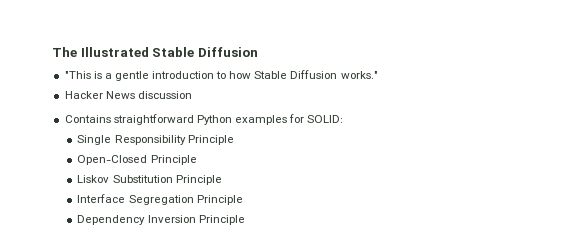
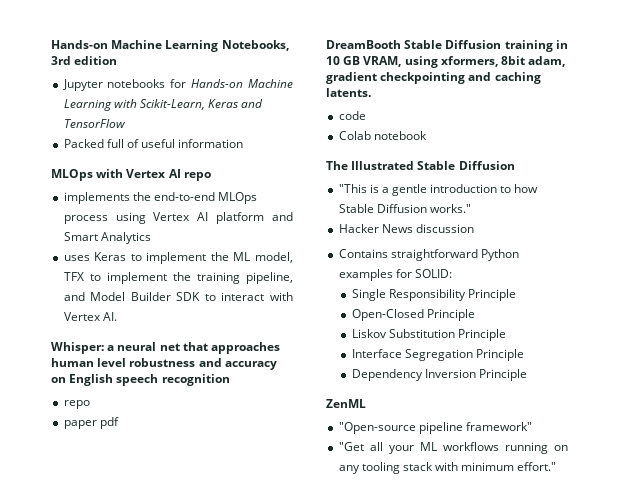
(52, 52) none -> [51,40,289,52] [51,56,118,65] [62,79,293,91] [63,99,264,111] [63,119,126,128] [63,139,244,148] [51,169,211,181] [63,192,257,204] [63,212,293,224] [63,232,151,244] [63,252,293,264] [63,272,293,284] [63,292,293,301] [63,312,117,321] [51,342,281,354] [51,358,277,370] [51,374,230,386] [63,400,90,409] [63,417,119,429] [326,40,568,52] [326,56,566,68] [326,72,541,84] [326,88,371,97] [338,111,366,120] [338,131,427,140] Hands-on Machine Learning Notebooks, 3rd edition // Jupyter notebooks for Hands-on Machine Learning with Scikit-Learn, Keras and TensorFlow // Packed full of useful information // MLOps with Vertex AI repo // implements the end-to-end MLOps process using Vertex AI platform and Smart Analytics // uses Keras to implement the ML model, TFX to implement the training pipeline, and Model Builder SDK to interact with Vertex AI. // Whisper: a neural net that approaches human level robustness and accuracy on English speech recognition // repo // paper pdf // DreamBooth Stable Diffusion training in 10 GB VRAM, using xformers, 8bit adam, gradient checkpointing and caching latents. // code // Colab notebook //
(245, 220) none -> [326,399,366,408] [338,422,532,434] [338,442,568,454] [338,462,557,474] // ZenML // "Open-source pipeline framework" // "Get all your ML workflows running on any tooling stack with minimum effort."

